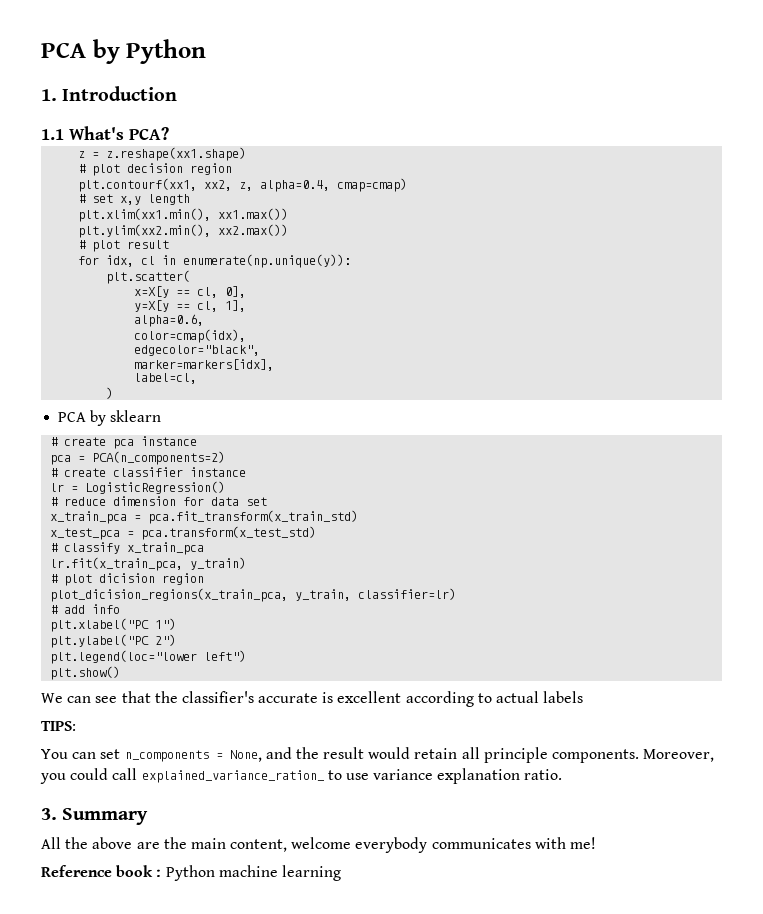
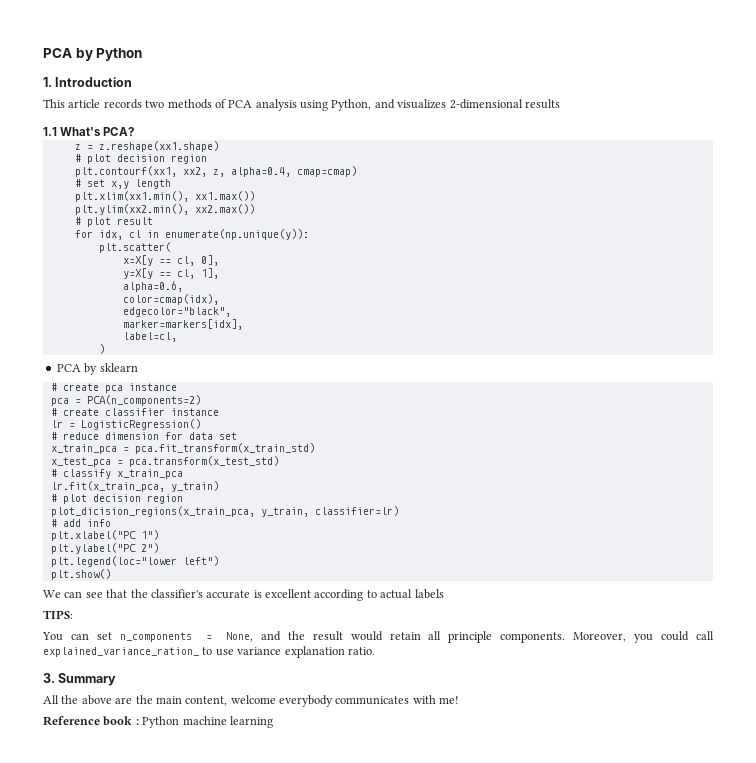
(178, 93) none -> [43,99,560,111] // This article records two methods of PCA analysis using Python, and visualizes 2-dimensional results
[99,573,156,583] dicision -> [92,494,141,502] decision

